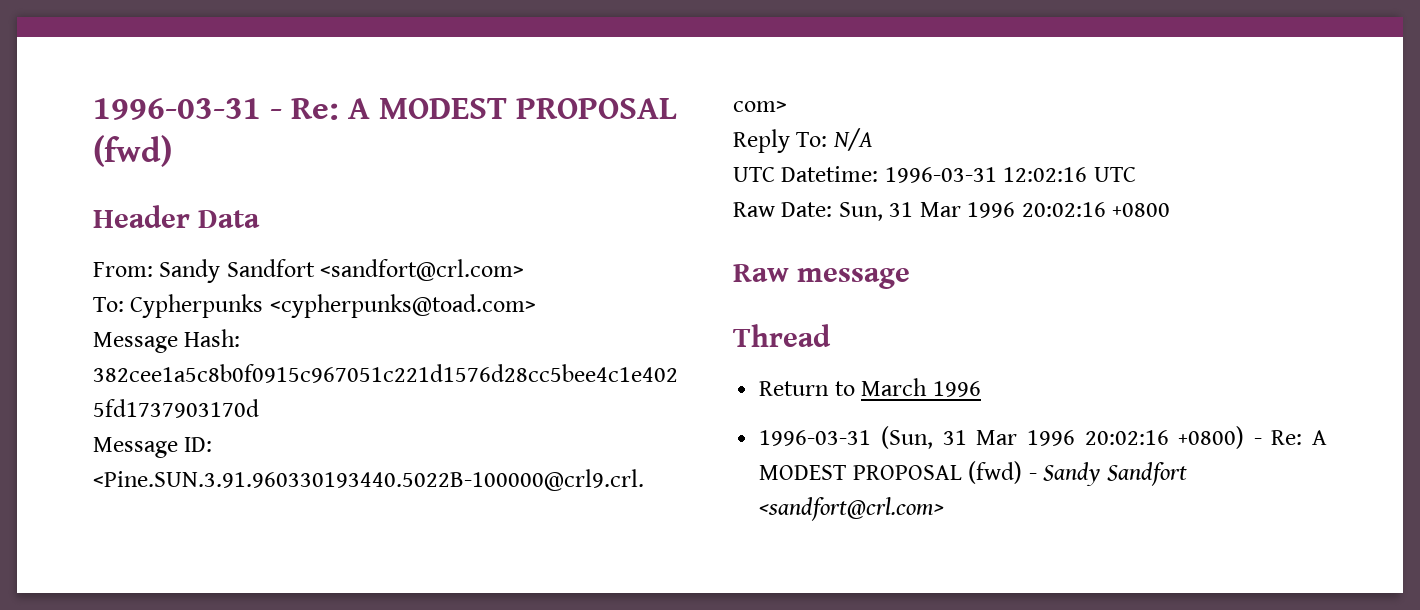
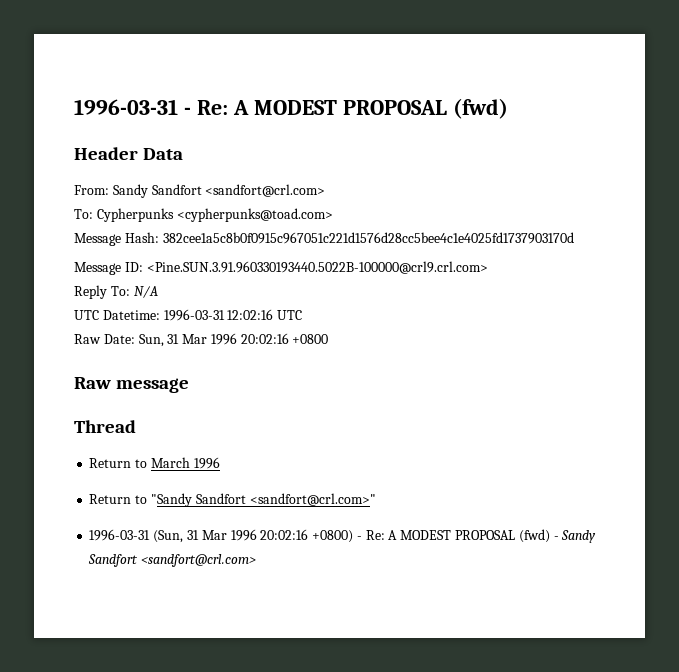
(981, 389) none -> [89,493,376,507] // Return to "Sandy Sandfort <sandfort@crl.com>"

